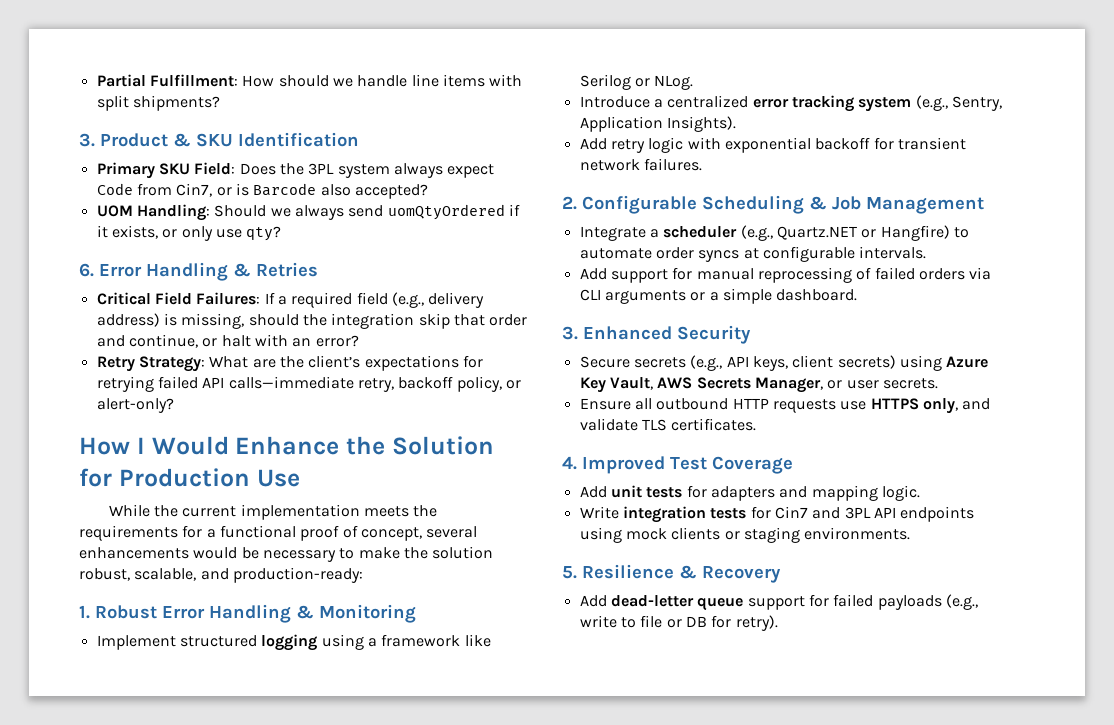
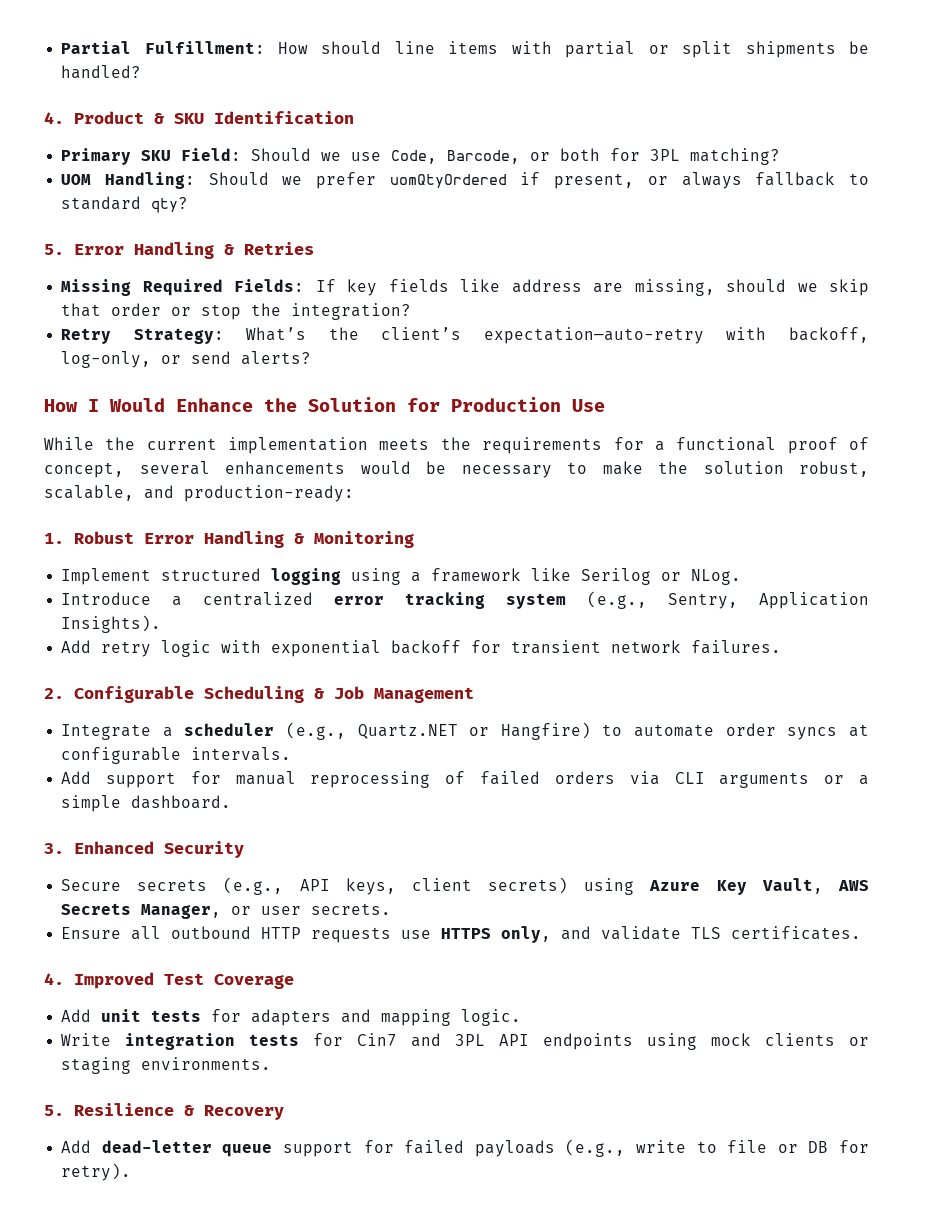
[332,75,408,87] we handle -> (382, 47) none
[96,95,220,111] [79,133,95,147] split shipments? // 3. -> [565,41,870,58] [61,65,142,79] [44,112,64,124] partial or split shipments be handled? // 4.
[239,163,495,178] [96,183,428,199] [96,204,520,221] [96,225,242,241] Does the 3PL system always expect Code from Cin7, or is Barcode also accepted? // UOM Handling: Should we always send uomQtyOrdered if it exists, or only use -> [251,148,781,165] [61,172,870,189] [61,196,142,210] Should we use Code, Barcode, or both for 3PL matching? // UOM Handling: Should we prefer uomQtyOrdered if present, or always fallback to standard
[79,263,94,277] 6. -> [44,244,64,255] 5.
[96,292,485,308] [96,313,528,329] [96,334,359,348] [96,355,483,372] [96,376,521,392] [96,398,174,413] Critical Field Failures: If a required field (e.g., delivery address) is missing, should the integration skip that order and continue, or halt with an error? // Retry Strategy: What are the client’s expectations for retrying failed API calls—immediate retry, backoff policy, or alert-only? -> [61,279,870,296] [61,303,412,320] [61,327,869,344] [61,351,312,368] Missing Required Fields: If key fields like address are missing, should we skip that order or stop the integration? // Retry Strategy: What’s the client’s expectation—auto-retry with backoff, log-only, or send alerts?

